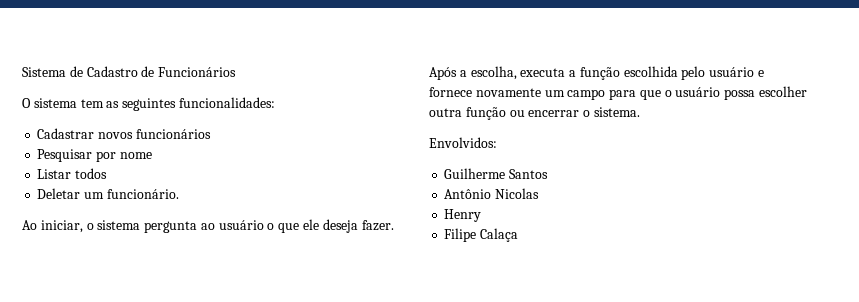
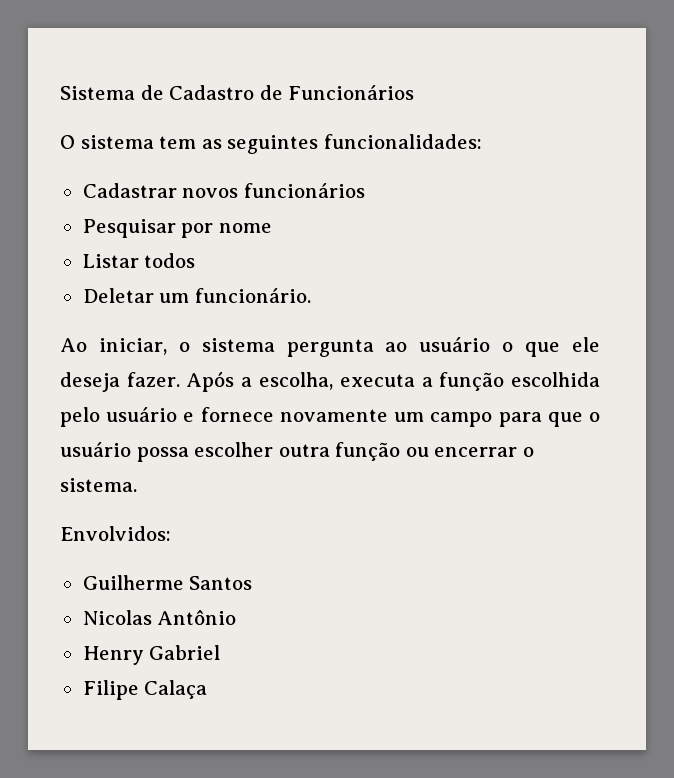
(549, 174) none -> [82,610,152,625] Nicolas
[495,188,540,199] Nicolas -> (237, 617) none
(482, 215) none -> [149,645,221,660] Gabriel

